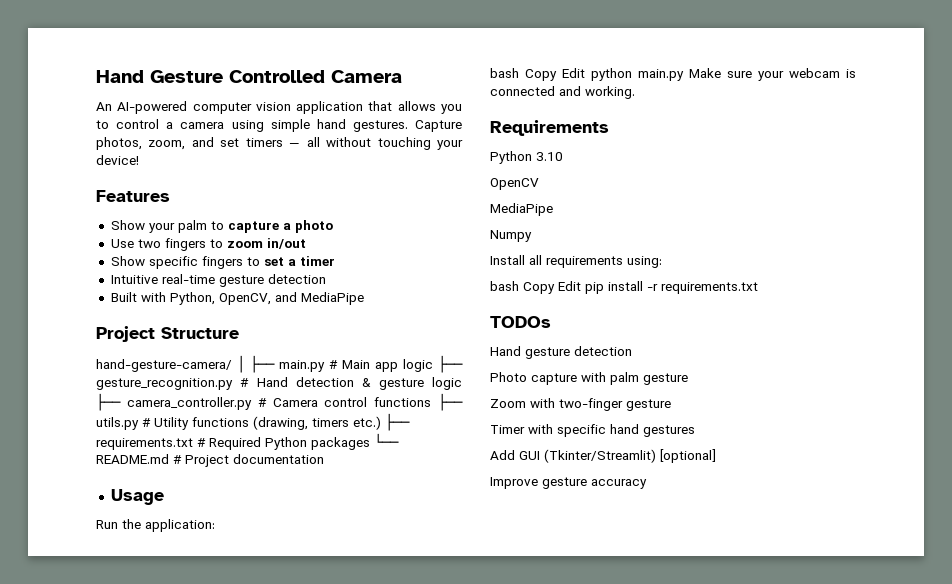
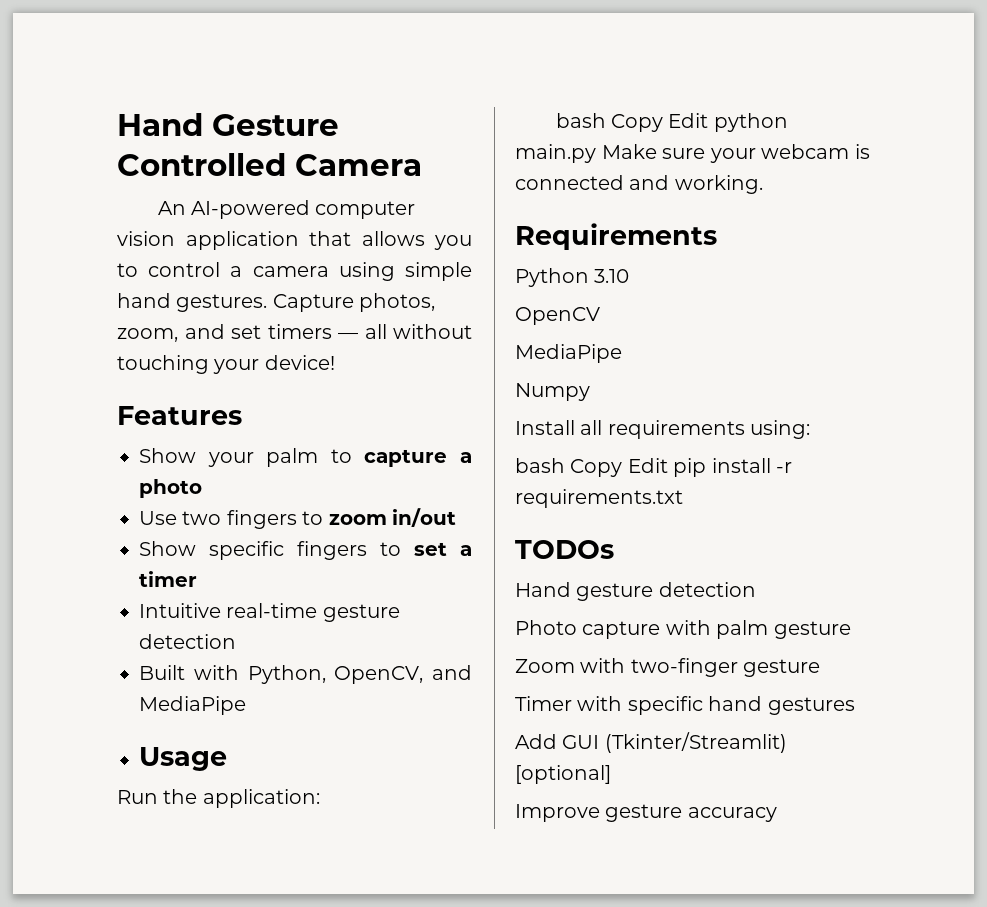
[96,326,239,342] [96,355,463,373] [96,377,462,390] [96,393,463,411] [96,413,410,431] [96,433,399,450] [96,454,324,467] // Project Structure // hand-gesture-camera/ │ ├── main.py # Main app logic ├── gesture_recognition.py # Hand detection & gesture logic ├── camera_controller.py # Camera control functions ├── utils.py # Utility functions (drawing, timers etc.) ├── requirements.txt # Required Python packages └── README.md # Project documentation -> (246, 705) none

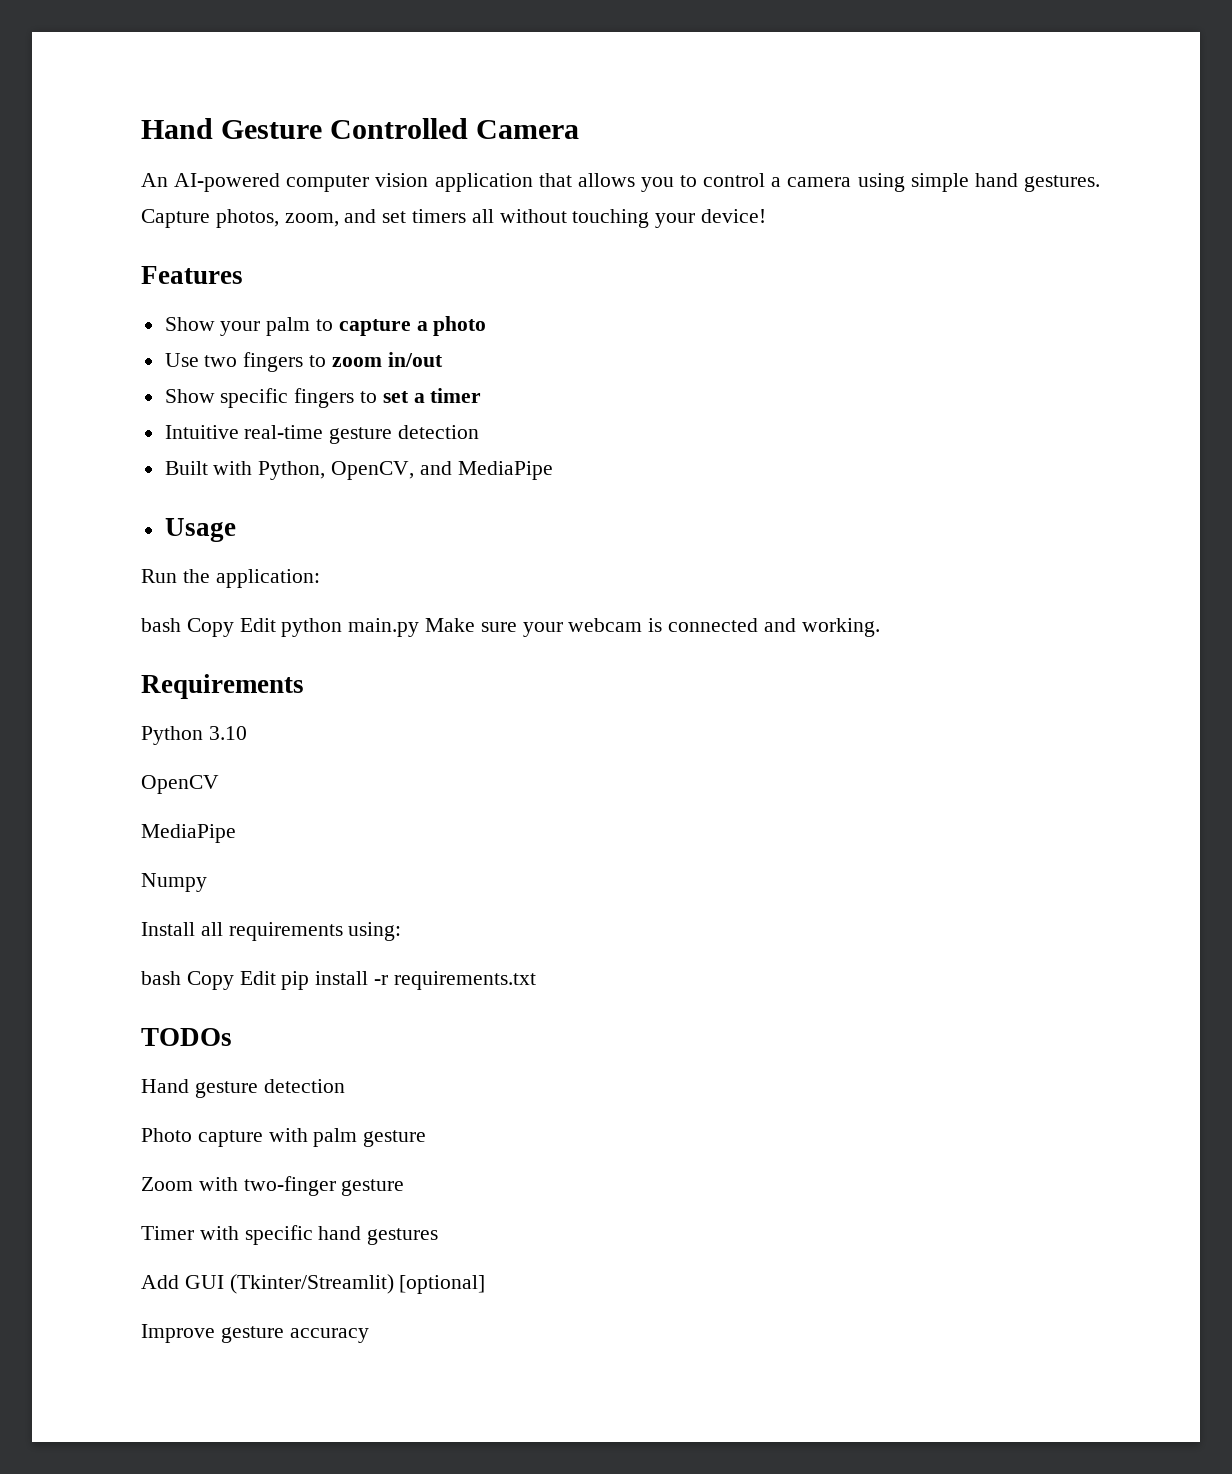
[338,333,358,339] — -> (467, 216) none

